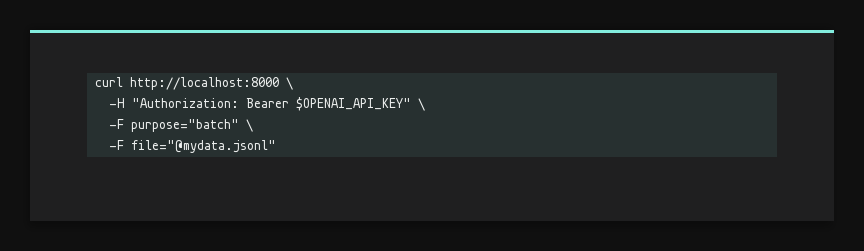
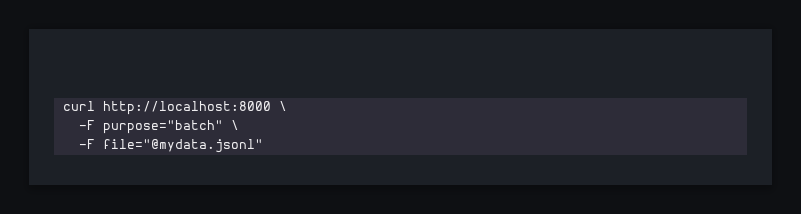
[108,97,425,111] // -H "Authorization: Bearer $OPENAI_API_KEY" \ -> (287, 106) none

